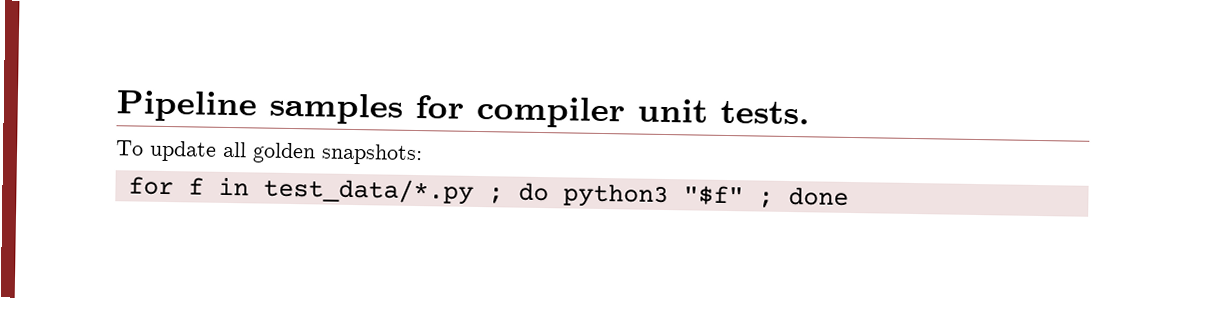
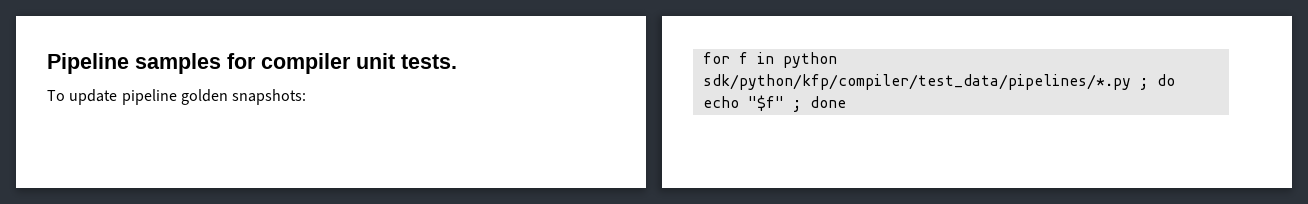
[222,141,247,158] all -> [121,89,177,105] pipeline
[262,177,474,205] test_data/*.py -> [782,52,837,68] [702,74,1131,90] python sdk/python/kfp/compiler/test_data/pipelines/*.py
[562,183,669,209] python3 -> [702,96,739,108] echo

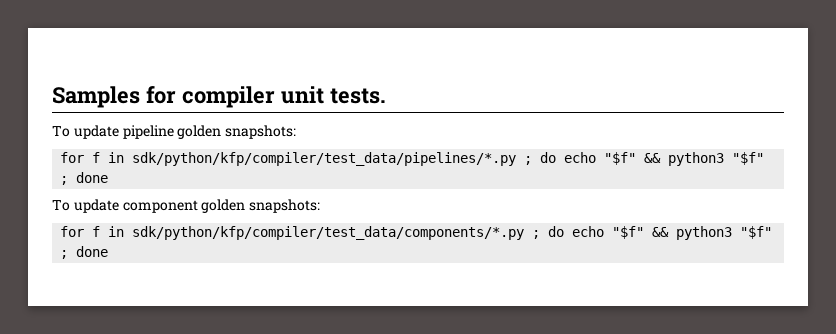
[47,53,221,74] Pipeline samples -> [52,86,140,108] Samples
[782,52,837,68] python -> (125, 157) none
[792,96,846,112] ; done -> [644,152,765,166] [60,172,109,185] [52,199,321,213] [60,226,773,240] [60,246,109,259] && python3 "$f" ; done // To update component golden snapshots: // for f in sdk/python/kfp/compiler/test_data/components/*.py ; do echo "$f" && python3 "$f" ; done

